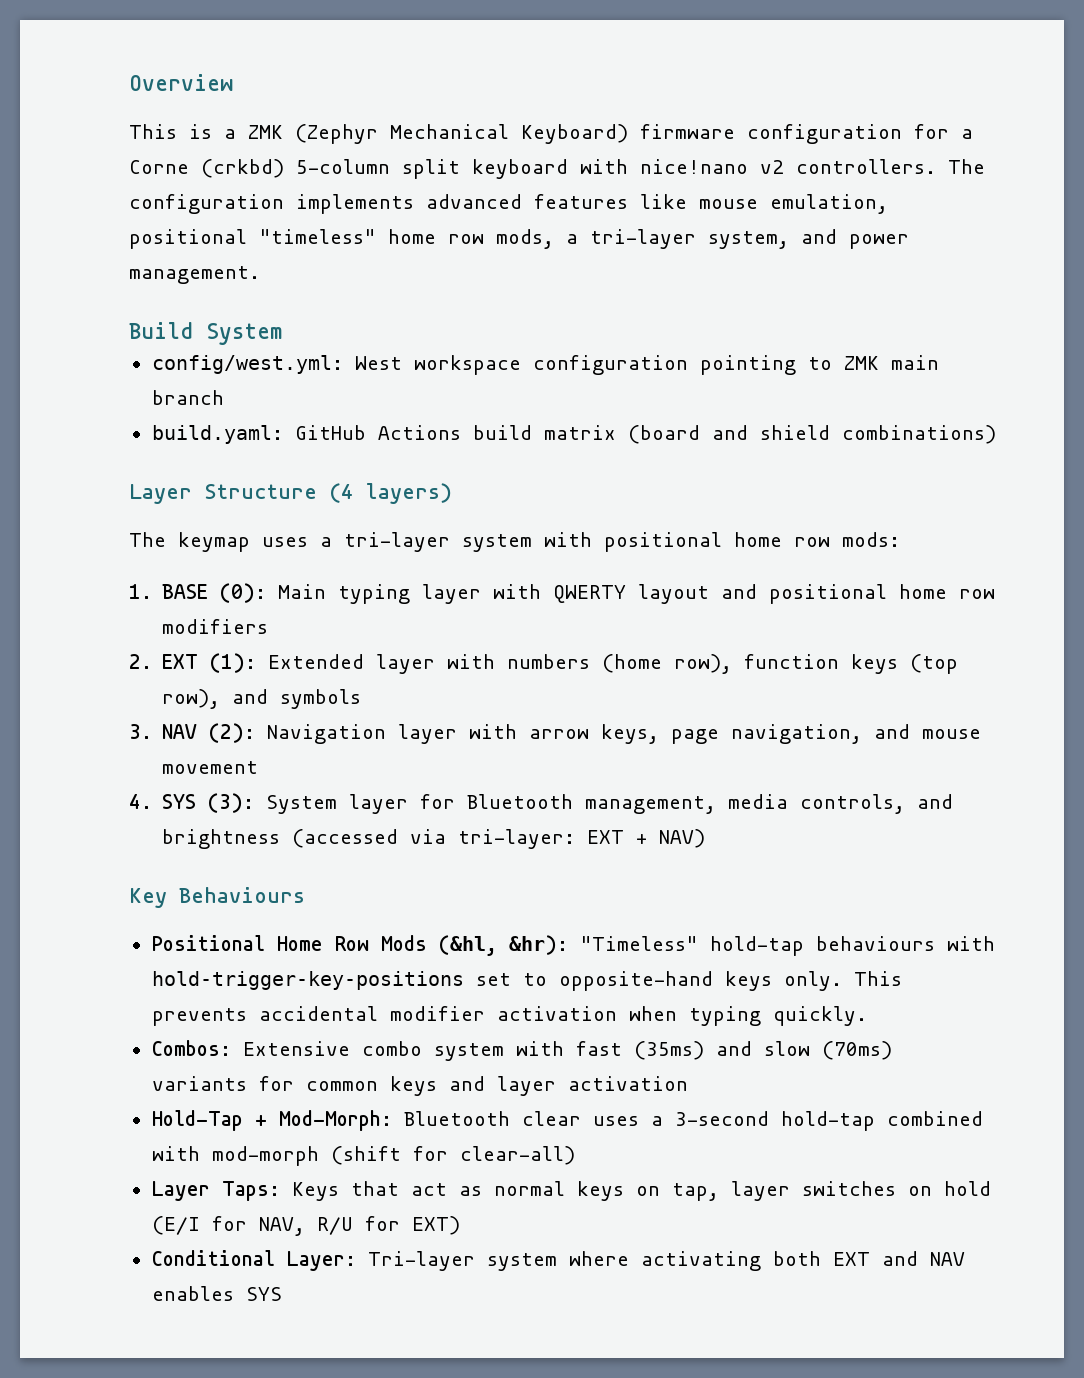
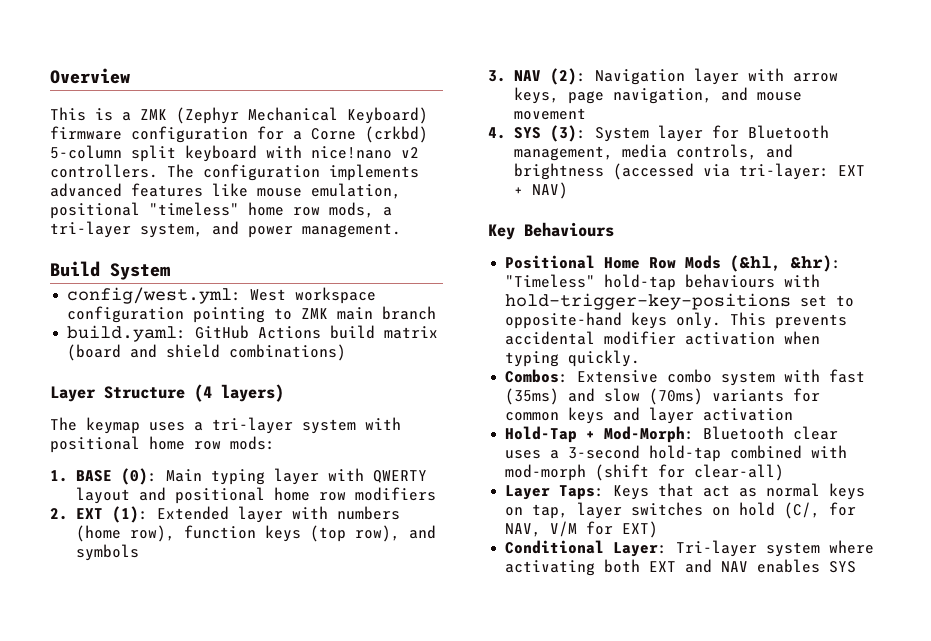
[151,1216,200,1235] (E/I -> [784,502,821,519] (C/,
[316,1217,353,1235] R/U -> [550,521,578,537] V/M

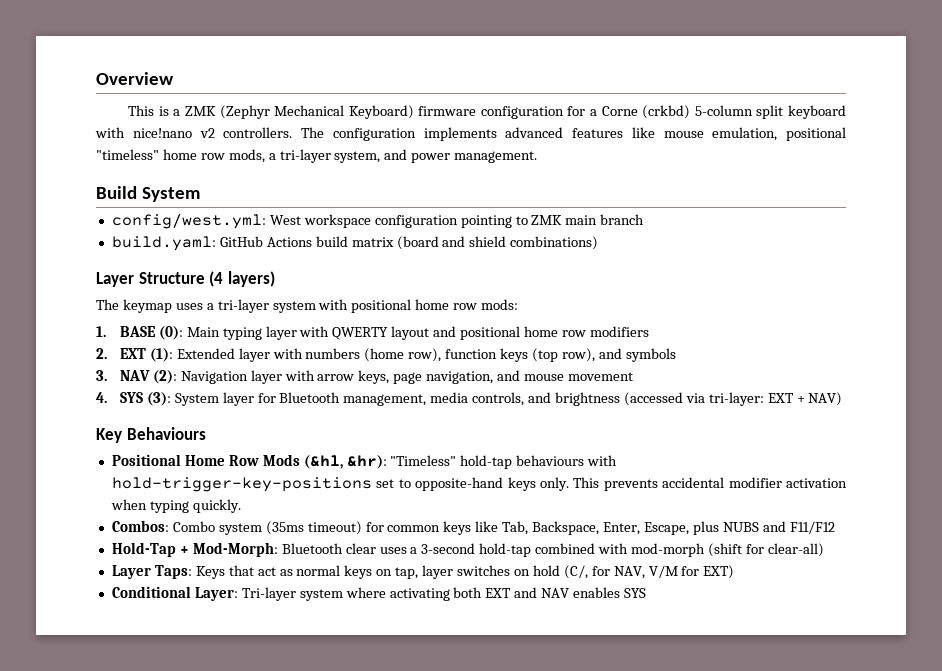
[577,369,866,386] [505,388,821,405] [505,407,794,424] Extensive combo system with fast (35ms) and slow (70ms) variants for common keys and layer activation -> [172,521,835,535] Combo system (35ms timeout) for common keys like Tab, Backspace, Enter, Escape, plus NUBS and F11/F12

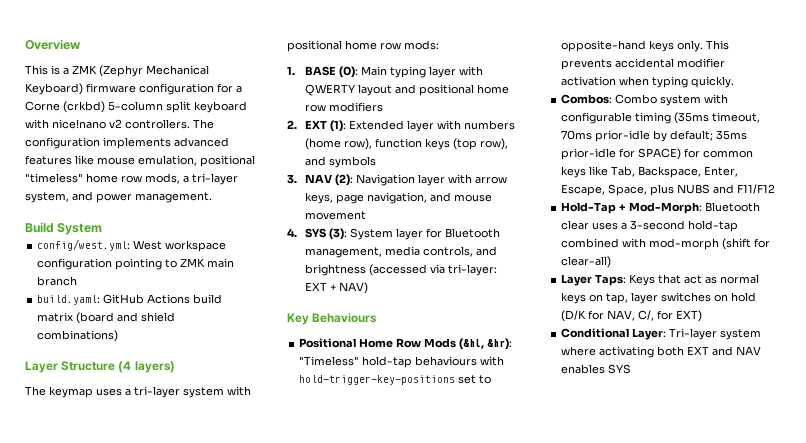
[265,521,362,535] (35ms timeout) -> [704,94,729,104] [561,112,761,124] [561,130,748,142] [561,148,682,160] with configurable timing (35ms timeout, 70ms prior-idle by default; 35ms prior-idle for SPACE)
(689, 528) none -> [608,184,648,196] Space,
[563,565,588,579] (C/, -> [561,310,587,322] (D/K
[648,565,678,578] V/M -> [638,310,655,321] C/,

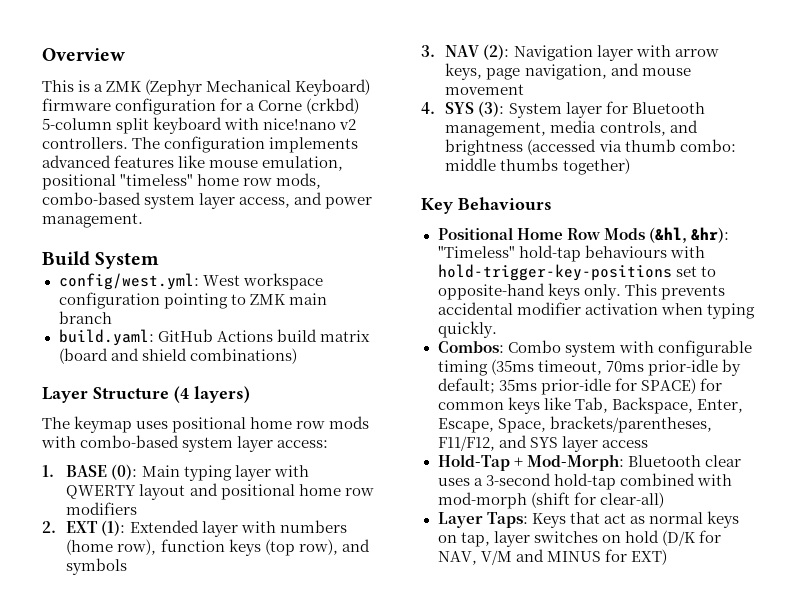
[183,173,238,185] [25,192,69,203] a tri-layer system, -> [42,192,291,209] combo-based system layer access,
[125,386,251,398] [287,40,439,52] a tri-layer system with positional home row mods: -> [172,416,370,433] [41,435,329,452] positional home row mods with combo-based system layer access:
[447,264,497,276] [304,282,368,294] tri-layer: EXT + NAV) -> [624,139,736,152] [445,158,630,175] thumb combo: middle thumbs together)
[650,184,776,196] plus NUBS and F11/F12 -> [549,416,712,433] [437,435,648,452] brackets/parentheses, F11/F12, and SYS layer access
[638,310,655,321] C/, -> [480,549,601,565] V/M and MINUS
[561,328,762,340] [561,346,762,358] [561,364,632,374] // Conditional Layer: Tri-layer system where activating both EXT and NAV enables SYS -> (667, 557) none

